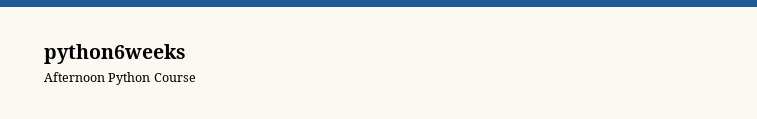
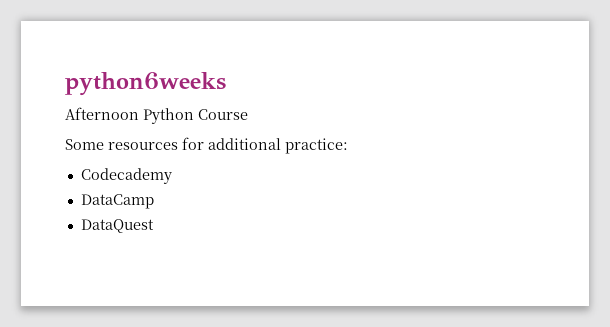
(196, 77) none -> [65,137,348,154] [80,168,172,184] [80,194,154,209] [80,219,154,233] // Some resources for additional practice: // Codecademy // DataCamp // DataQuest

